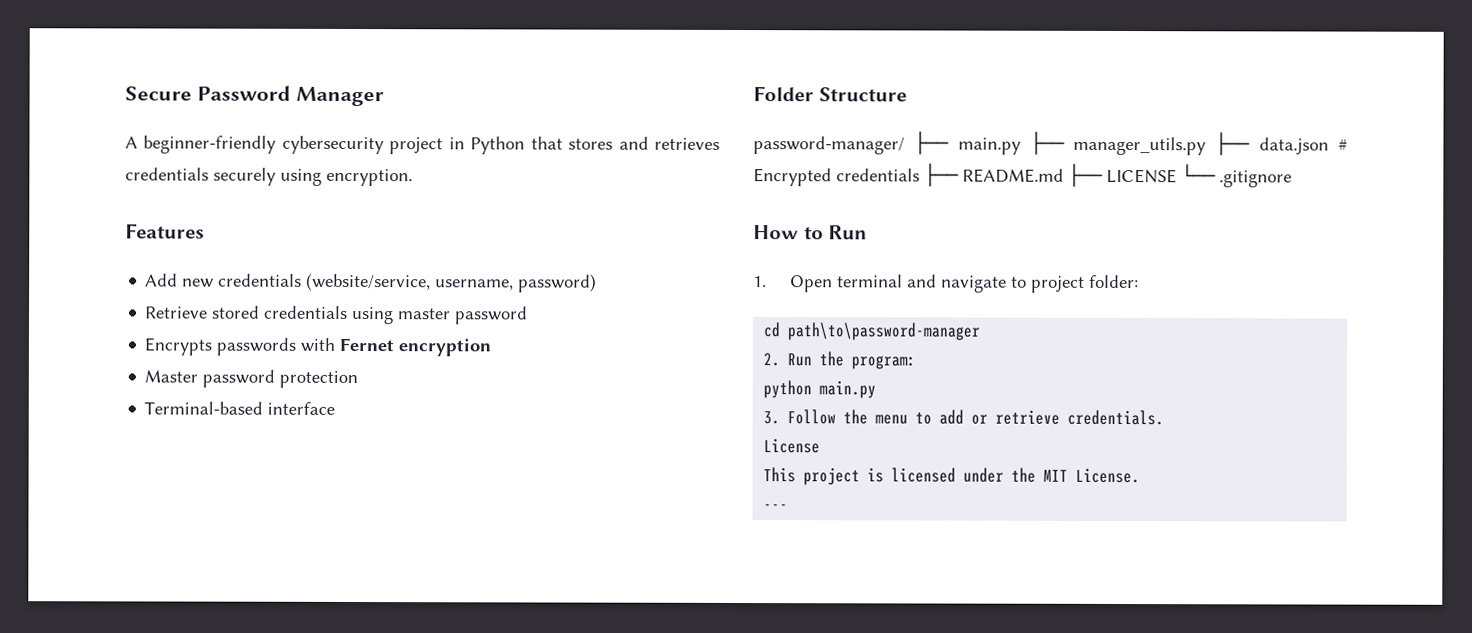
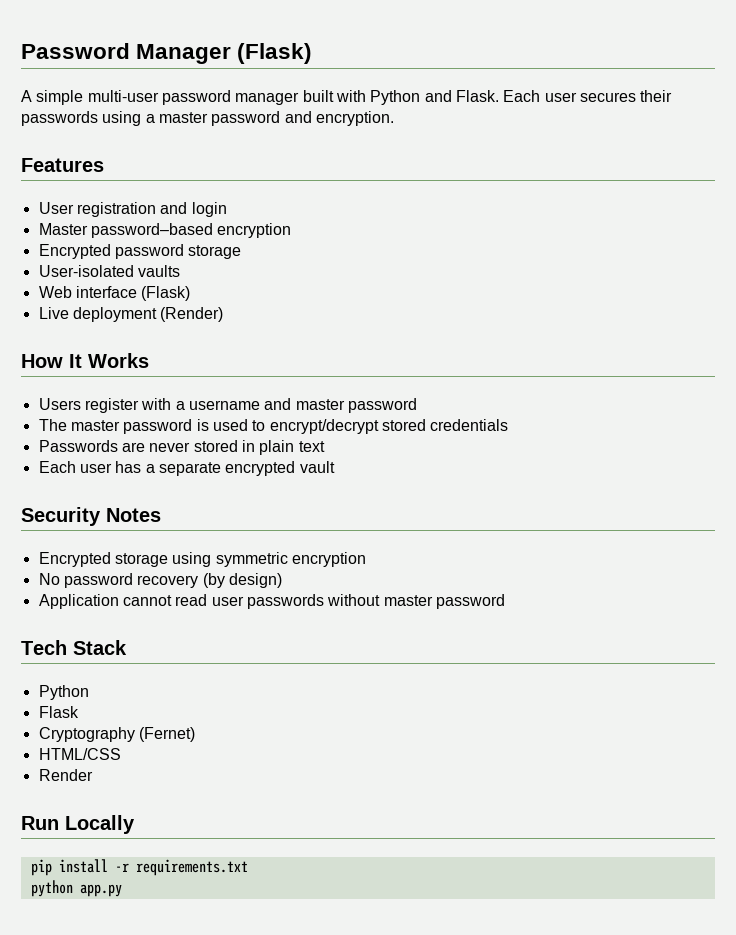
[125,86,192,101] Secure -> (21, 51) none
(384, 96) none -> [237,43,313,64] (Flask)
[143,135,721,155] [125,167,413,187] [125,223,205,239] [145,272,598,293] [144,305,529,325] [144,337,492,357] [144,369,359,389] [144,401,336,415] [753,86,907,102] [753,131,1348,156] [753,163,1292,188] [753,225,868,240] [753,274,1139,293] [763,322,981,341] [763,351,917,370] [763,380,877,399] [763,409,1165,426] [763,438,821,454] [763,467,1141,486] [763,504,789,511] beginner-friendly cybersecurity project in Python that stores and retrieves credentials securely using encryption. // Features // Add new credentials (website/service, username, password) // Retrieve stored credentials using master password // Encrypts passwords with Fernet encryption // Master password protection // Terminal-based interface // Folder Structure // password-manager/ ├── main.py ├── manager_utils.py ├── data.json # Encrypted credentials ├── README.md ├── LICENSE └── .gitignore // How to Run // 1. Open terminal and navigate to project folder: // cd path\to\password-manager // 2. Run the program: // python main.py // 3. Follow the menu to add or retrieve credentials. // License // This project is licensed under the MIT License. // --- -> [36,90,673,105] [21,111,394,126] [21,158,104,172] [38,202,227,217] [38,223,292,238] [38,244,242,259] [38,265,180,277] [38,286,191,301] [38,307,224,322] [21,353,149,368] [38,398,417,413] [38,419,509,434] [38,440,325,455] [38,461,335,476] [21,507,161,526] [38,552,366,567] [38,573,282,588] [38,594,505,609] [21,640,127,655] [38,685,89,700] [38,706,79,718] [38,727,195,742] [38,748,121,760] [38,769,93,781] [21,815,135,834] [30,859,248,876] [30,880,122,897] simple multi-user password manager built with Python and Flask. Each user secures their passwords using a master password and encryption. // Features // User registration and login // Master password–based encryption // Encrypted password storage // User-isolated vaults // Web interface (Flask) // Live deployment (Render) // How It Works // Users register with a username and master password // The master password is used to encrypt/decrypt stored credentials // Passwords are never stored in plain text // Each user has a separate encrypted vault // Security Notes // Encrypted storage using symmetric encryption // No password recovery (by design) // Application cannot read user passwords without master password // Tech Stack // Python // Flask // Cryptography (Fernet) // HTML/CSS // Render // Run Locally // pip install -r requirements.txt // python app.py

